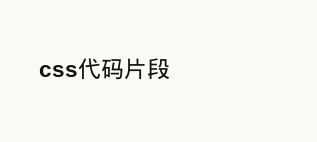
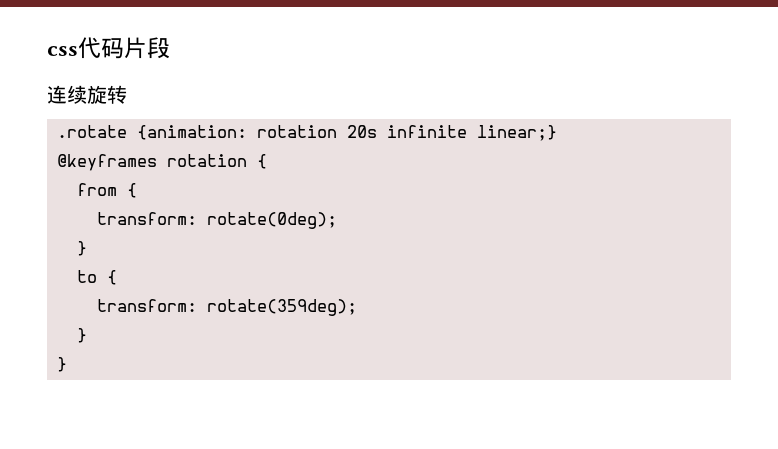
(170, 69) none -> [47,85,127,104] [57,125,558,141] [57,154,268,171] [77,183,138,198] [97,212,338,229] [77,241,88,256] [77,270,118,285] [97,299,358,316] [77,328,88,343] [57,357,68,372] // 连续旋转 // .rotate {animation: rotation 20s infinite linear;} // @keyframes rotation { // from { // transform: rotate(0deg); // } // to { // transform: rotate(359deg); // } // }

